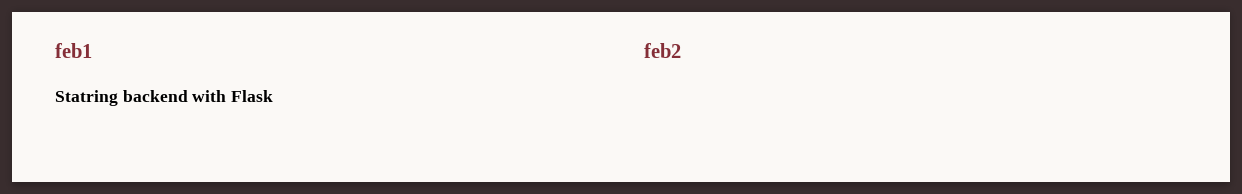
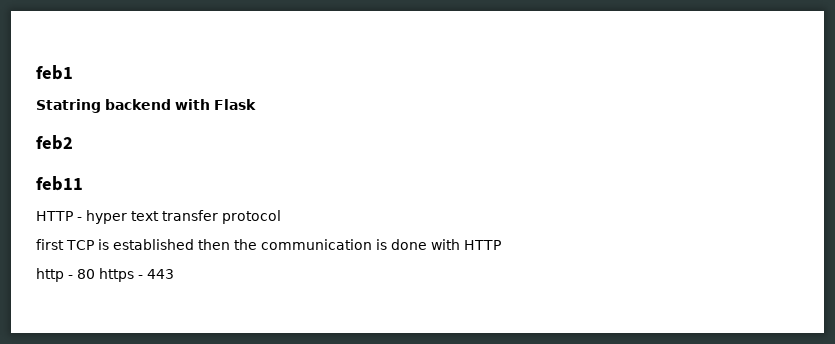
(681, 50) none -> [36,176,83,191] [36,210,281,224] [36,239,501,250] [36,268,174,282] // feb11 // HTTP - hyper text transfer protocol // first TCP is established then the communication is done with HTTP // http - 80 https - 443

